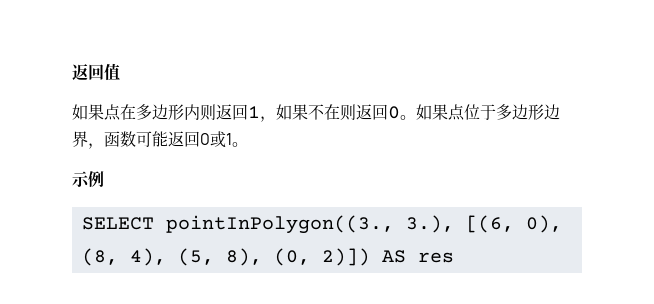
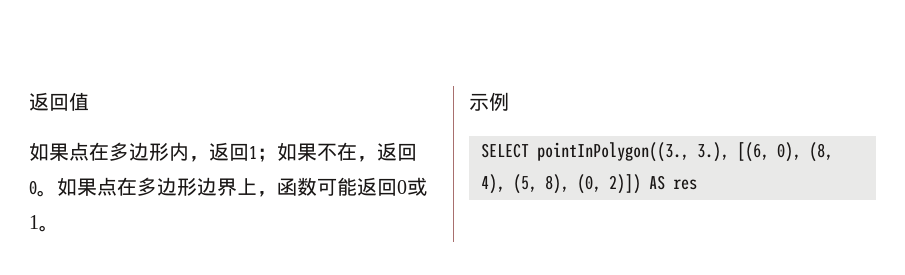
[200,104,216,121] 则 -> [189,156,209,162] ，
[260,116,276,122] ， -> [257,148,277,162] ；
[340,104,356,121] 则 -> [357,156,377,162] ，
[464,104,496,120] 位于 -> [117,177,137,196] 在
(88, 139) none -> [237,178,257,195] 上

